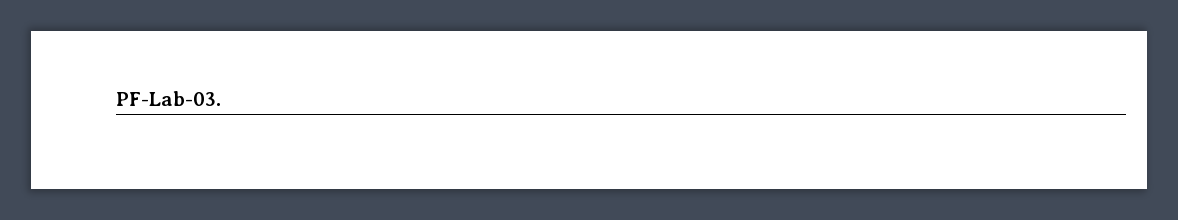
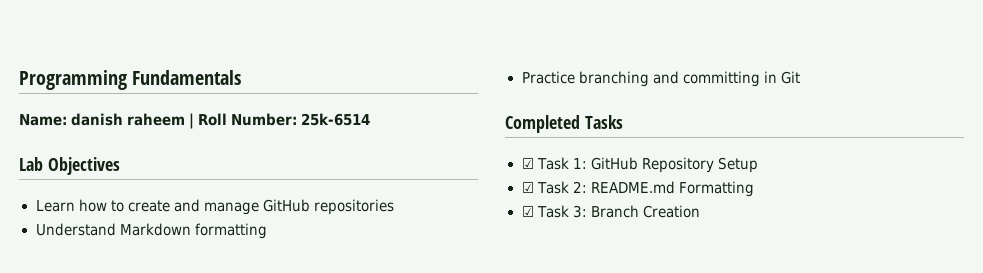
[116,91,221,106] PF-Lab-03. -> [19,70,242,90] [19,113,371,129] [19,157,120,175] [35,199,394,215] [35,223,267,239] [521,71,800,87] [505,115,623,133] [521,157,758,173] [521,181,754,197] [521,205,700,218] Programming Fundamentals // Name: danish raheem | Roll Number: 25k-6514 // Lab Objectives // Learn how to create and manage GitHub repositories // Understand Markdown formatting // Practice branching and committing in Git // Completed Tasks // ☑ Task 1: GitHub Repository Setup // ☑ Task 2: README.md Formatting // ☑ Task 3: Branch Creation

